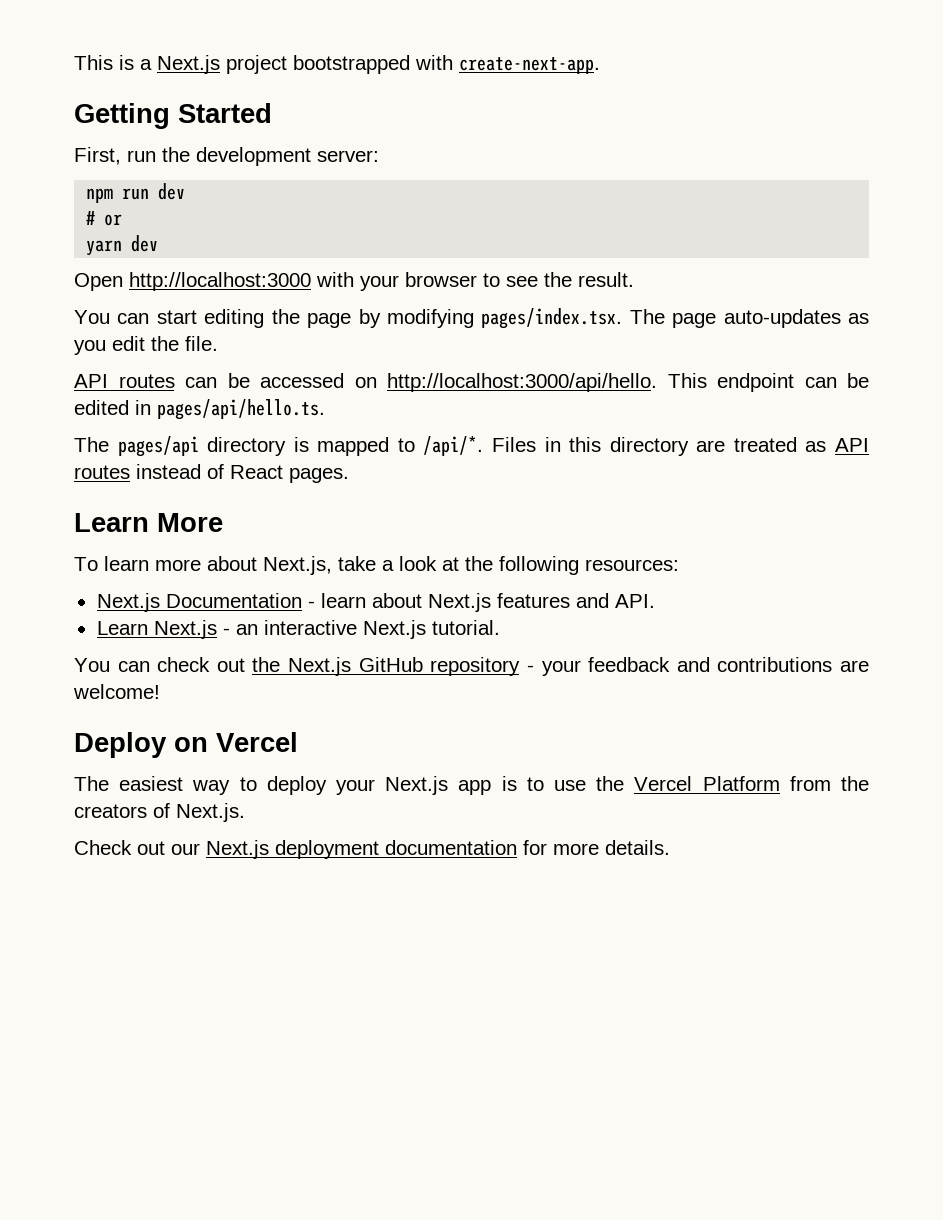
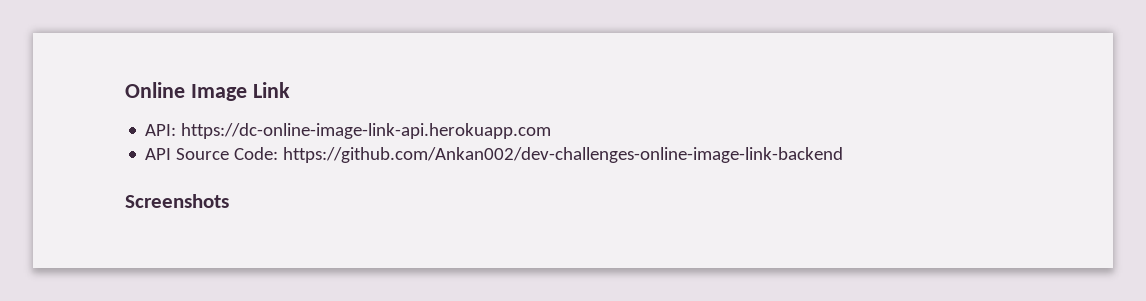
[74,55,600,74] [74,103,272,129] [74,147,379,166] [86,183,186,203] [86,211,123,226] [86,235,159,256] [74,272,634,291] [74,308,869,329] [74,336,218,355] [74,373,869,392] [74,399,325,420] [74,436,869,457] [74,464,349,483] [74,513,223,532] [74,556,679,575] [96,593,655,612] [96,620,500,639] [74,657,870,676] [73,684,160,699] [74,732,298,758] [74,776,870,795] [74,803,245,822] [74,840,670,859] This is a Next.js project bootstrapped with create-next-app. // Getting Started // First, run the development server: // npm run dev // # or // yarn dev // Open http://localhost:3000 with your browser to see the result. // You can start editing the page by modifying pages/index.tsx. The page auto-updates as you edit the file. // API routes can be accessed on http://localhost:3000/api/hello. This endpoint can be edited in pages/api/hello.ts. // The pages/api directory is mapped to /api/*. Files in this directory are treated as API routes instead of React pages. // Learn More // To learn more about Next.js, take a look at the following resources: // Next.js Documentation - learn about Next.js features and API. // Learn Next.js - an interactive Next.js tutorial. // You can check out the Next.js GitHub repository - your feedback and contributions are welcome! // Deploy on Vercel // The easiest way to deploy your Next.js app is to use the Vercel Platform from the creators of Next.js. // Check out our Next.js deployment documentation for more details. -> [125,82,290,101] [145,123,552,139] [145,147,844,163] [125,194,229,208] Online Image Link // API: https://dc-online-image-link-api.herokuapp.com // API Source Code: https://github.com/Ankan002/dev-challenges-online-image-link-backend // Screenshots

